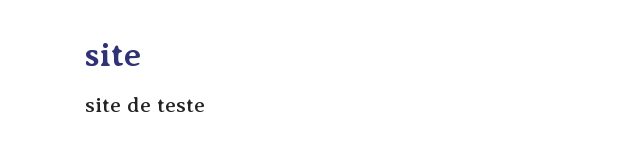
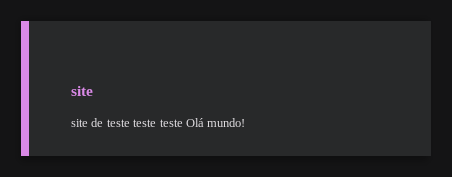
(205, 105) none -> [133,118,246,127] teste teste Olá mundo!

